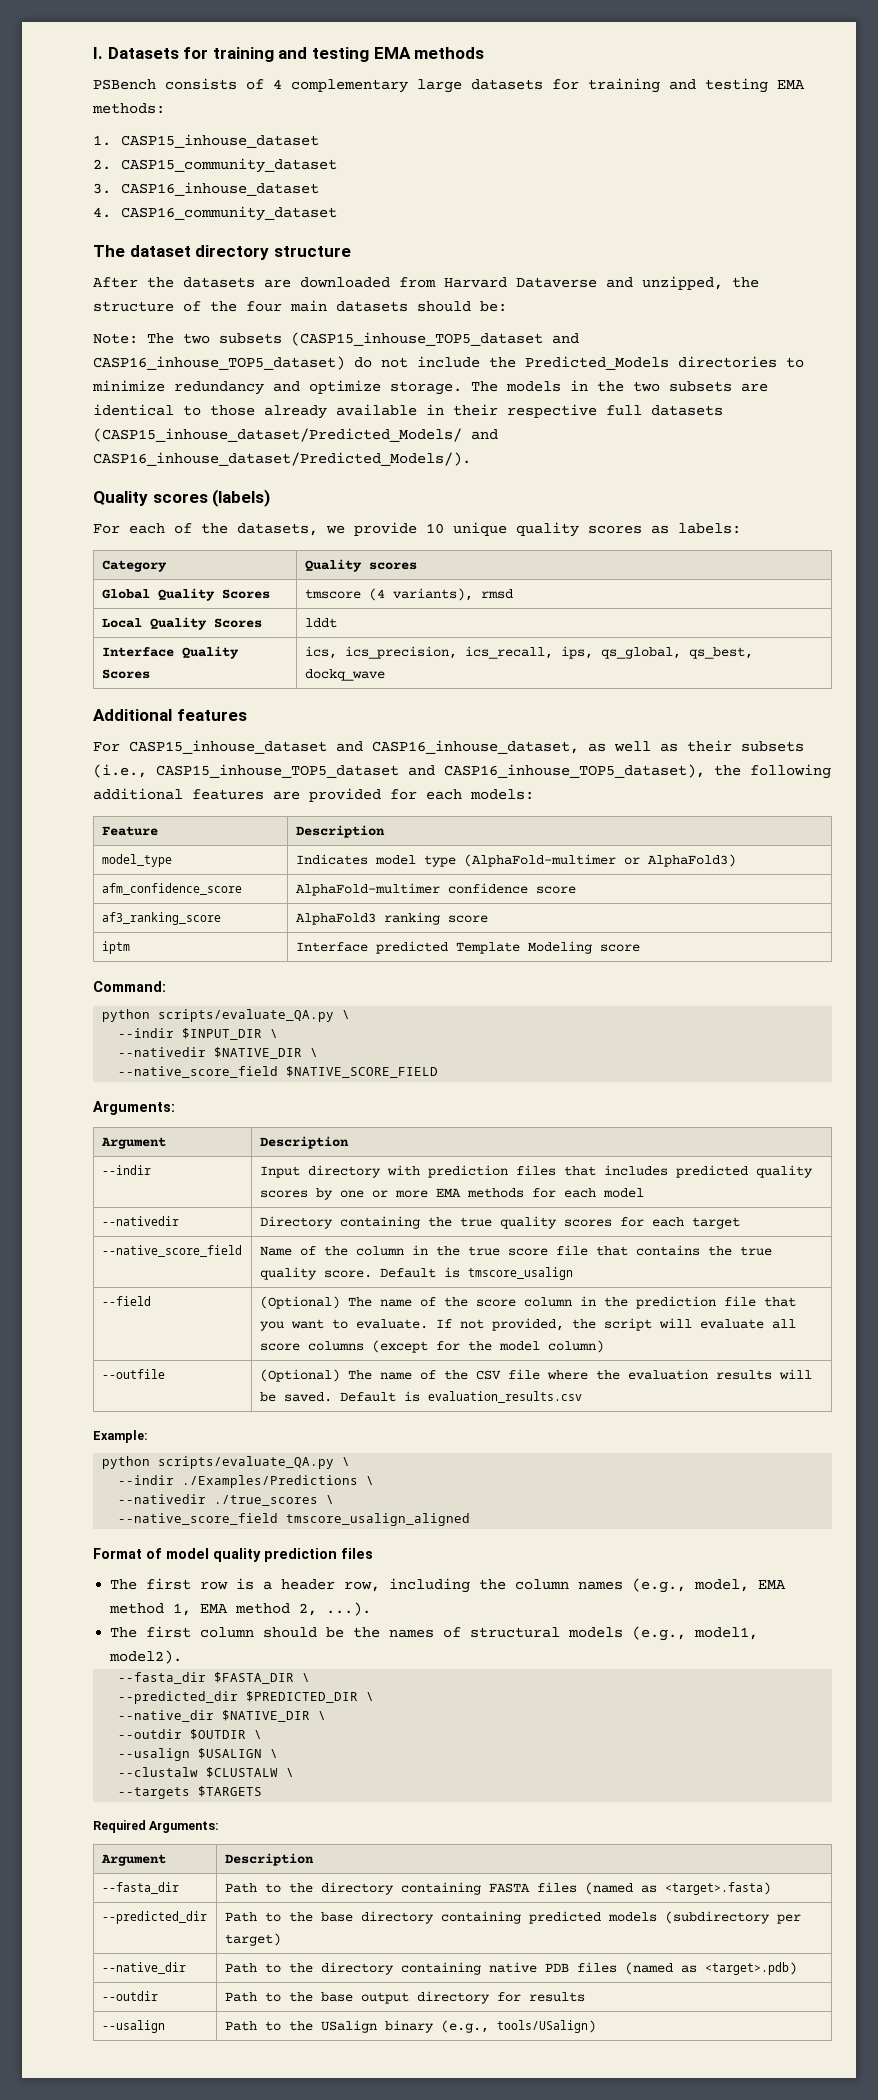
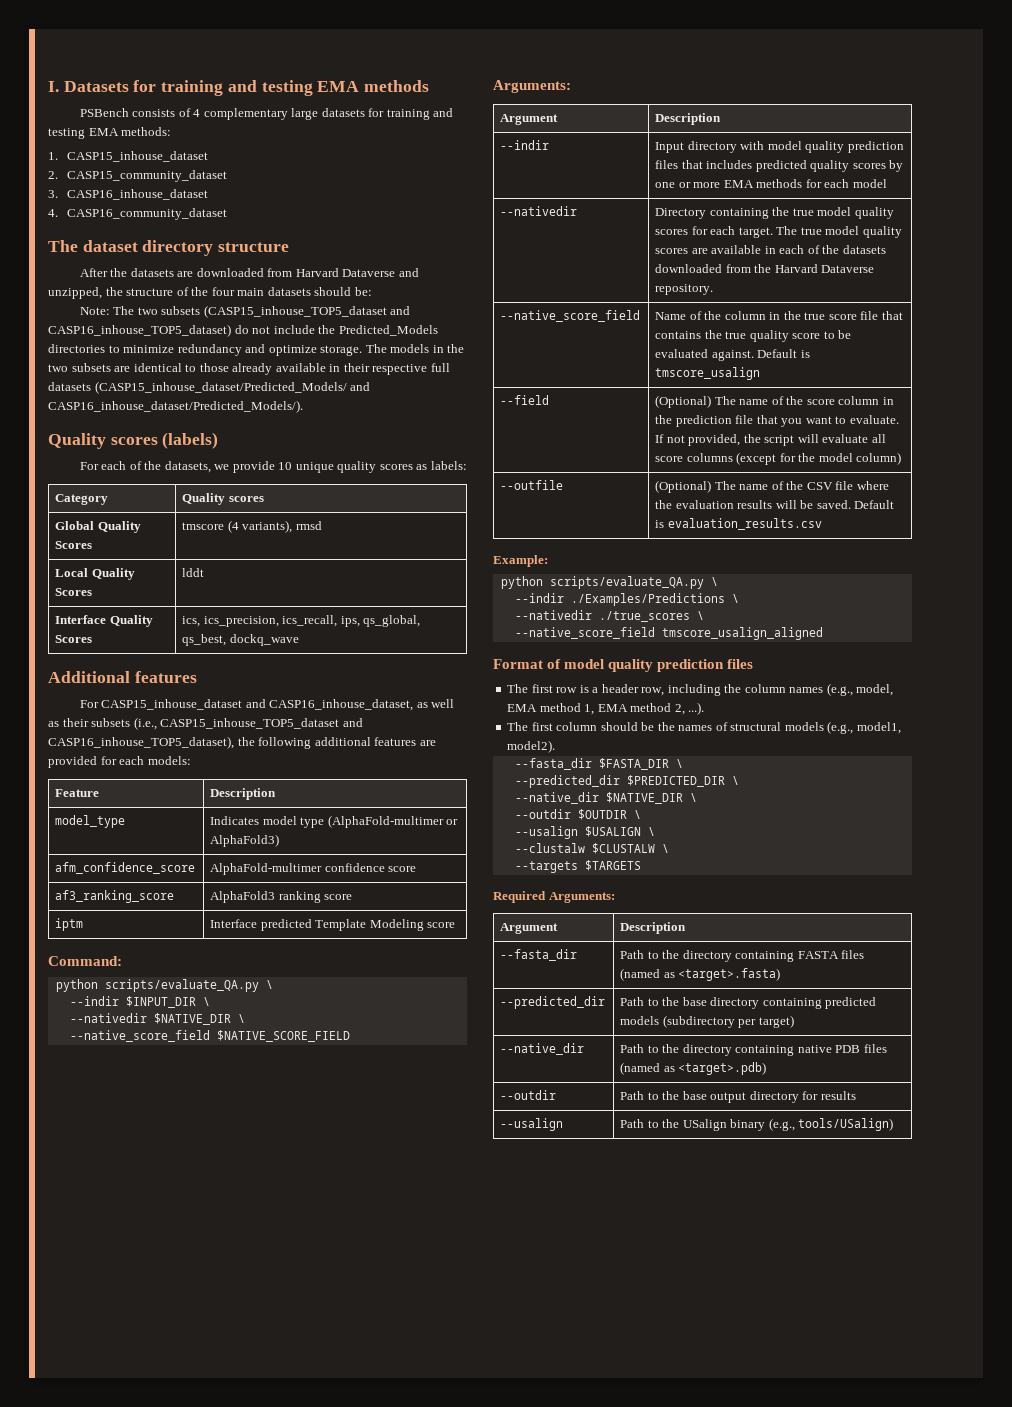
(420, 1170) none -> [767,141,845,153] model quality
(492, 1222) none -> [817,207,852,216] model
[691,1217,740,1229] target -> [738,226,902,238] [655,245,886,254] [655,264,875,273] [655,284,714,295] target. The true model quality scores are available in each of the datasets downloaded from the Harvard Dataverse repository.
[323,1270,372,1278] score. -> [792,330,852,339] [655,349,754,361] score to be evaluated against.

